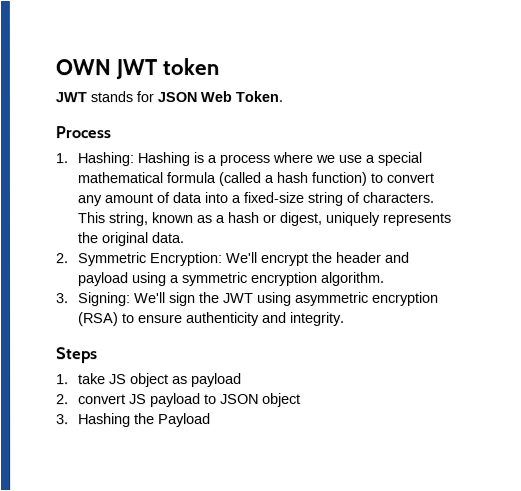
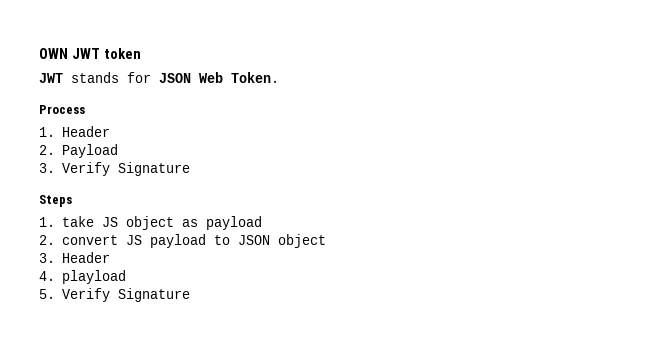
[76,151,422,167] [76,171,434,187] [76,191,434,207] [76,211,451,227] [76,232,184,247] [56,251,410,267] [77,271,385,287] [56,291,439,307] [77,311,345,327] Hashing: Hashing is a process where we use a special mathematical formula (called a hash function) to convert any amount of data into a fixed-size string of characters. This string, known as a hash or digest, uniquely represents the original data. // 2. Symmetric Encryption: We'll encrypt the header and payload using a symmetric encryption algorithm. // 3. Signing: We'll sign the JWT using asymmetric encryption (RSA) to ensure authenticity and integrity. -> [61,126,110,137] [39,144,118,158] [39,162,190,176] Header // 2. Payload // 3. Verify Signature
[77,413,211,428] Hashing the Payload -> [61,252,110,263] [39,270,126,284] [39,288,190,302] Header // 4. playload // 5. Verify Signature

